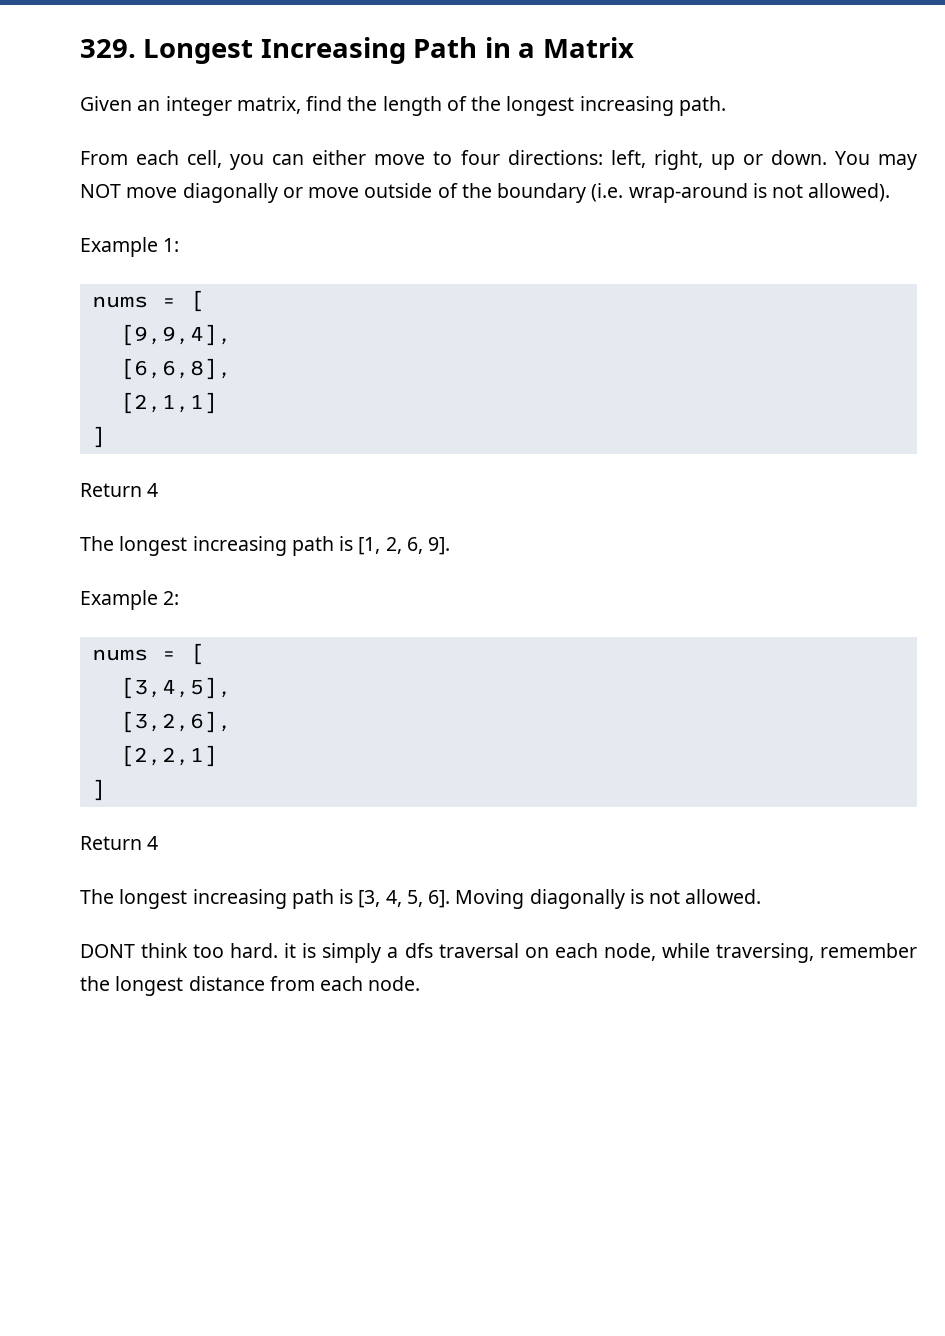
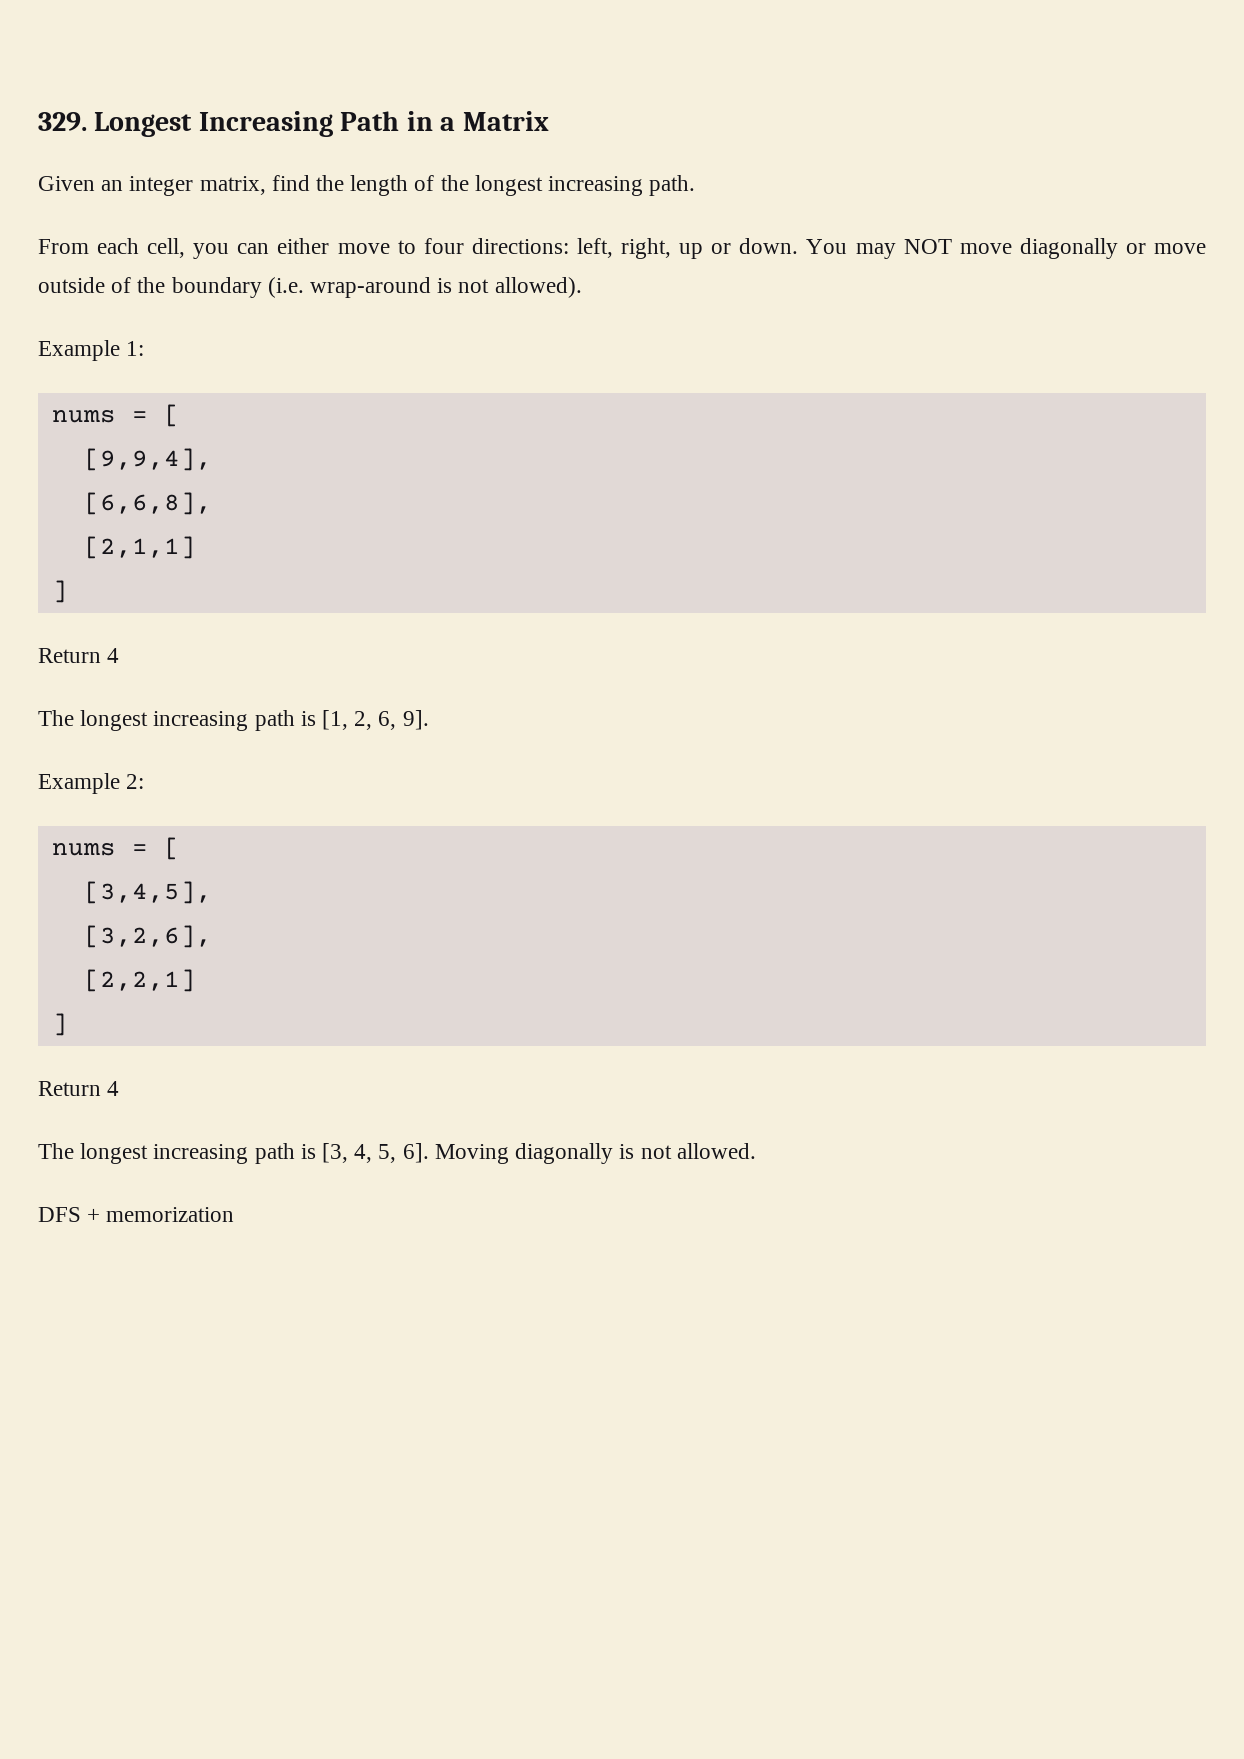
[80,943,918,963] [80,976,421,996] DONT think too hard. it is simply a dfs traversal on each node, while traversing, remember the longest distance from each node. -> [38,1207,235,1222] DFS + memorization

